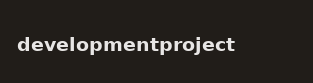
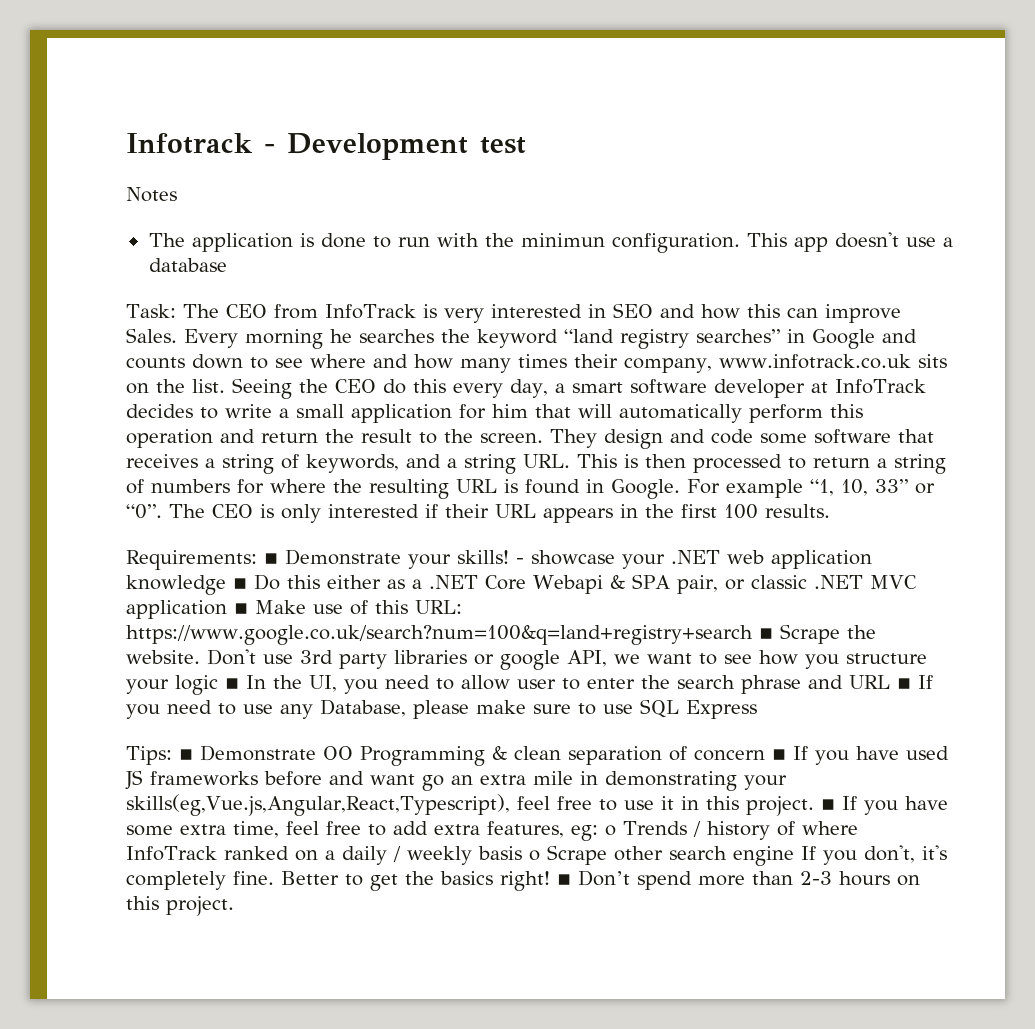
[17,37,235,55] developmentproject -> [126,133,526,160] [126,187,177,202] [148,232,953,253] [148,258,227,272] [126,303,901,323] [126,328,917,349] [126,354,947,373] [126,378,926,399] [126,404,863,423] [126,429,934,449] [126,454,946,474] [126,479,935,499] [126,504,830,523] [126,549,872,570] [126,574,917,595] [126,600,462,619] [126,624,876,645] [126,649,927,670] [126,675,933,695] [126,699,757,719] [126,745,949,766] [125,770,787,791] [126,794,948,816] [126,821,858,841] [126,845,947,866] [126,870,920,891] [126,896,234,916] Infotrack - Development test // Notes // The application is done to run with the minimun configuration. This app doesn't use a database // Task: The CEO from InfoTrack is very interested in SEO and how this can improve Sales. Every morning he searches the keyword “land registry searches” in Google and counts down to see where and how many times their company, www.infotrack.co.uk sits on the list. Seeing the CEO do this every day, a smart software developer at InfoTrack decides to write a small application for him that will automatically perform this operation and return the result to the screen. They design and code some software that receives a string of keywords, and a string URL. This is then processed to return a string of numbers for where the resulting URL is found in Google. For example “1, 10, 33” or “0”. The CEO is only interested if their URL appears in the first 100 results. // Requirements: ▪ Demonstrate your skills! - showcase your .NET web application knowledge ▪ Do this either as a .NET Core Webapi & SPA pair, or classic .NET MVC application ▪ Make use of this URL: https://www.google.co.uk/search?num=100&q=land+registry+search ▪ Scrape the website. Don't use 3rd party libraries or google API, we want to see how you structure your logic ▪ In the UI, you need to allow user to enter the search phrase and URL ▪ If you need to use any Database, please make sure to use SQL Express // Tips: ▪ Demonstrate OO Programming & clean separation of concern ▪ If you have used JS frameworks before and want go an extra mile in demonstrating your skills(eg,Vue.js,Angular,React,Typescript), feel free to use it in this project. ▪ If you have some extra time, feel free to add extra features, eg: o Trends / history of where InfoTrack ranked on a daily / weekly basis o Scrape other search engine If you don't, it's completely fine. Better to get the basics right! ▪ Don’t spend more than 2-3 hours on this project.

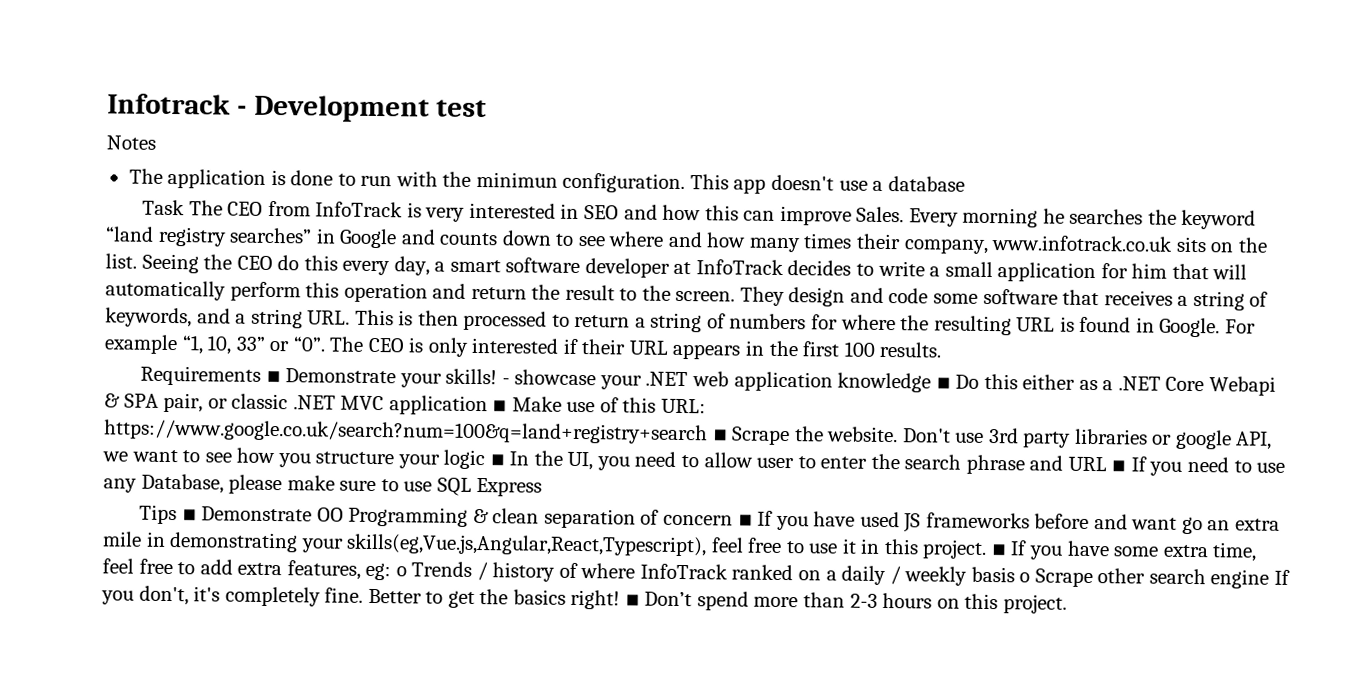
[126,304,176,318] Task: -> [142,199,186,216] Task
[126,550,257,570] Requirements: -> [140,365,262,386] Requirements
[126,746,172,765] Tips: -> [139,504,178,525] Tips

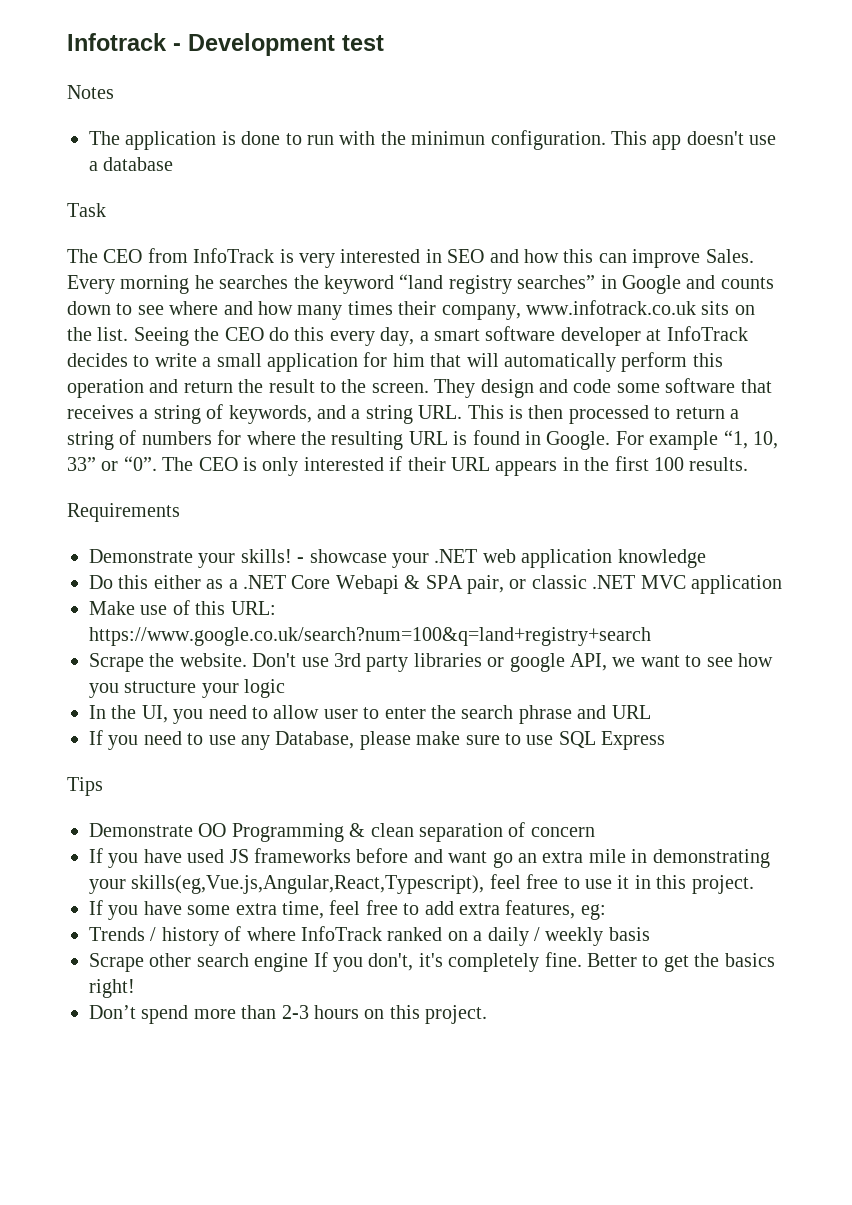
(186, 207) none -> (106, 210) //
[265,370,281,383] ▪ -> (180, 512) //
[935,377,951,389] ▪ -> (706, 558) //
[492,400,508,412] ▪ -> (782, 584) //
[712,429,728,441] ▪ -> (651, 636) //
[489,454,505,466] ▪ -> (286, 688) //
[1111,460,1127,472] ▪ -> (651, 712) //
[181,509,197,521] ▪ -> (103, 786) //
[737,514,753,526] ▪ -> (595, 832) //
[990,544,1007,556] ▪ -> (754, 884) //
[395,566,407,577] o -> (606, 912) //
[1019,572,1031,583] o -> (650, 934) //
[624,594,640,606] ▪ -> (135, 988) //

